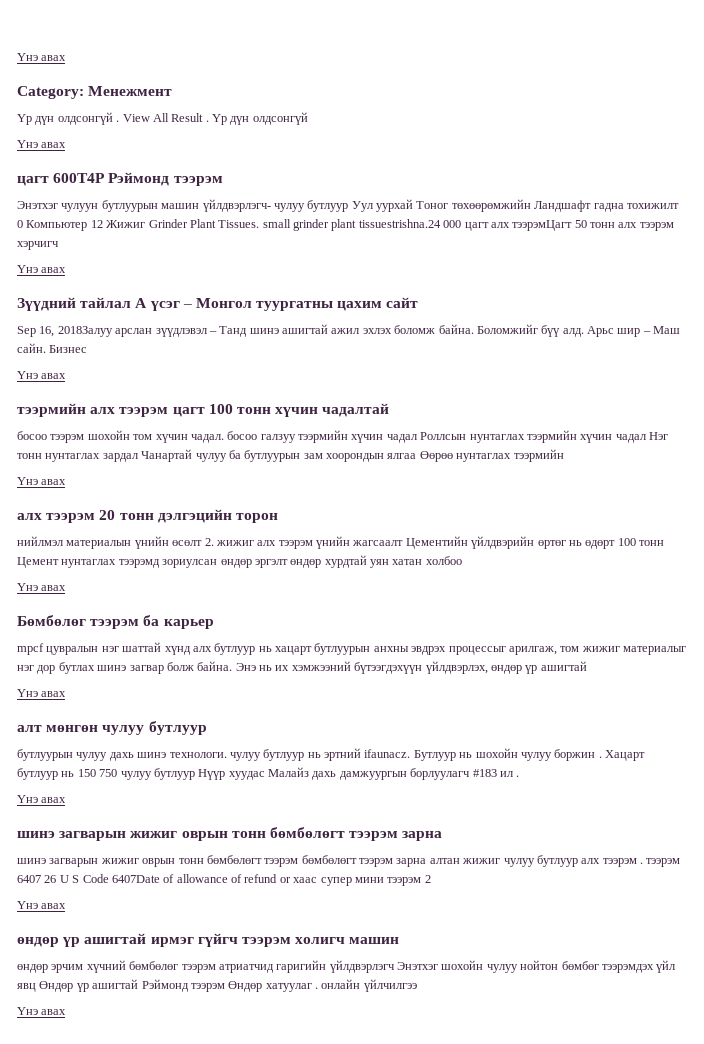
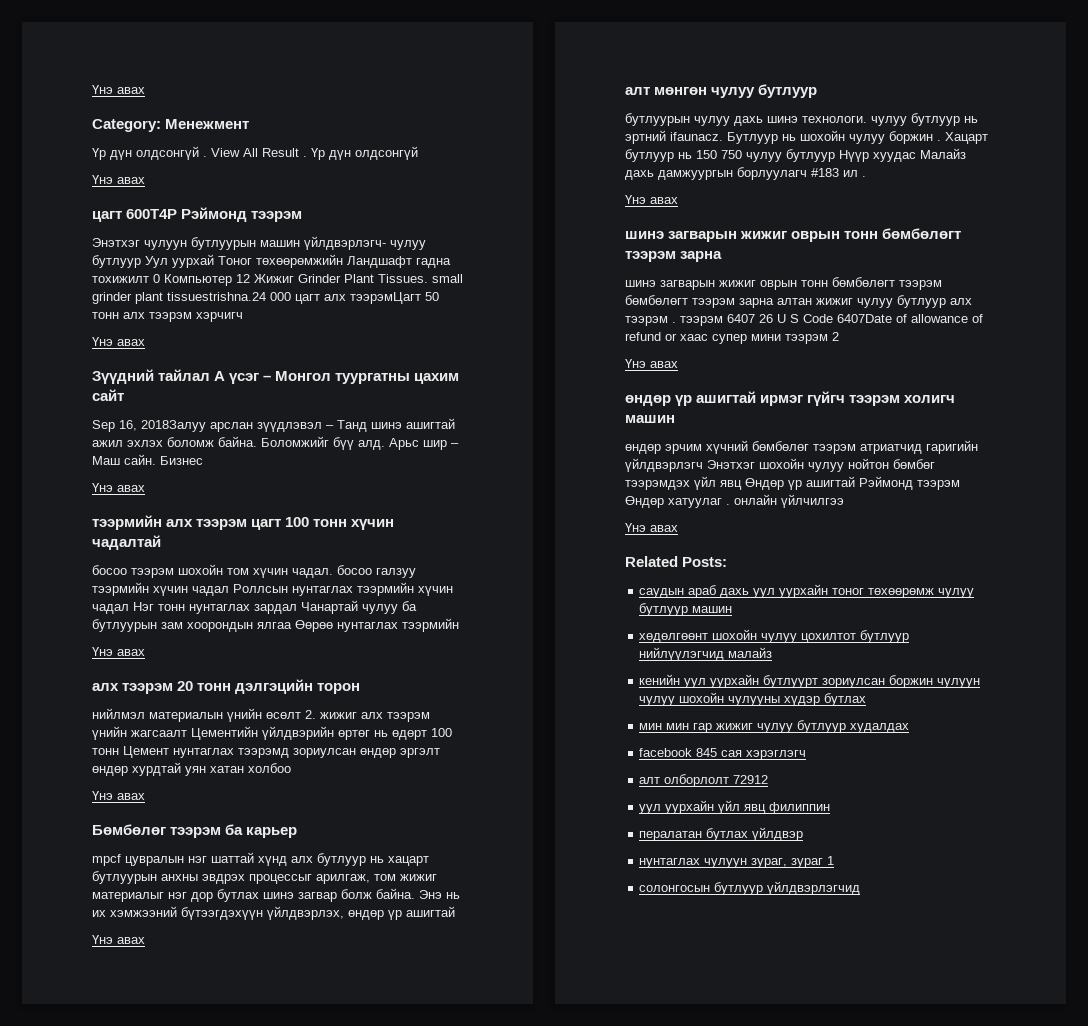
(67, 1012) none -> [625,556,728,567] [639,584,975,598] [639,603,733,616] [639,629,910,643] [639,647,773,661] [639,674,981,688] [639,692,867,706] [639,720,910,733] [639,748,807,760] [639,774,769,787] [639,800,831,814] [639,827,804,841] [639,856,835,868] [639,881,861,895] // Related Posts: // саудын араб дахь уул уурхайн тоног төхөөрөмж чулуу бутлуур машин // хөдөлгөөнт шохойн чулуу цохилтот бутлуур нийлүүлэгчид малайз // кенийн уул уурхайн бутлуурт зориулсан боржин чулуун чулуу шохойн чулууны хүдэр бутлах // мин мин гар жижиг чулуу бутлуур худалдах // facebook 845 сая хэрэглэгч // алт олборлолт 72912 // уул уурхайн үйл явц филиппин // пералатан бутлах үйлдвэр // нунтаглах чулуун зураг, зураг 1 // солонгосын бутлуур үйлдвэрлэгчид

